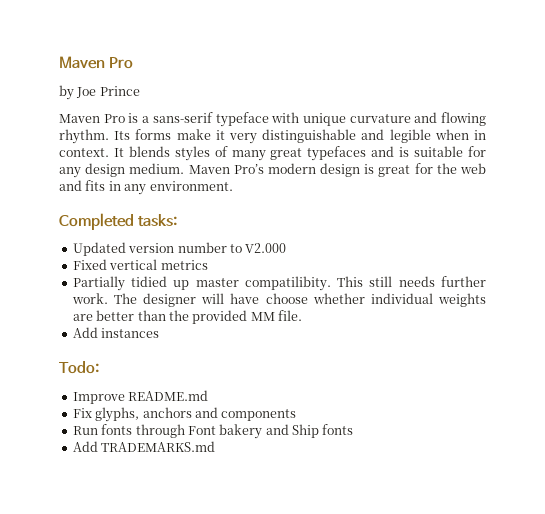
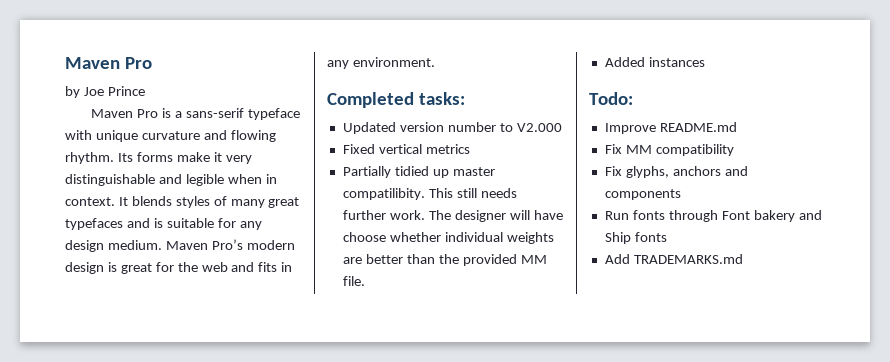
[72,327,98,338] Add -> [604,57,645,67] Added
(209, 395) none -> [604,144,734,156] // Fix MM compatibility

